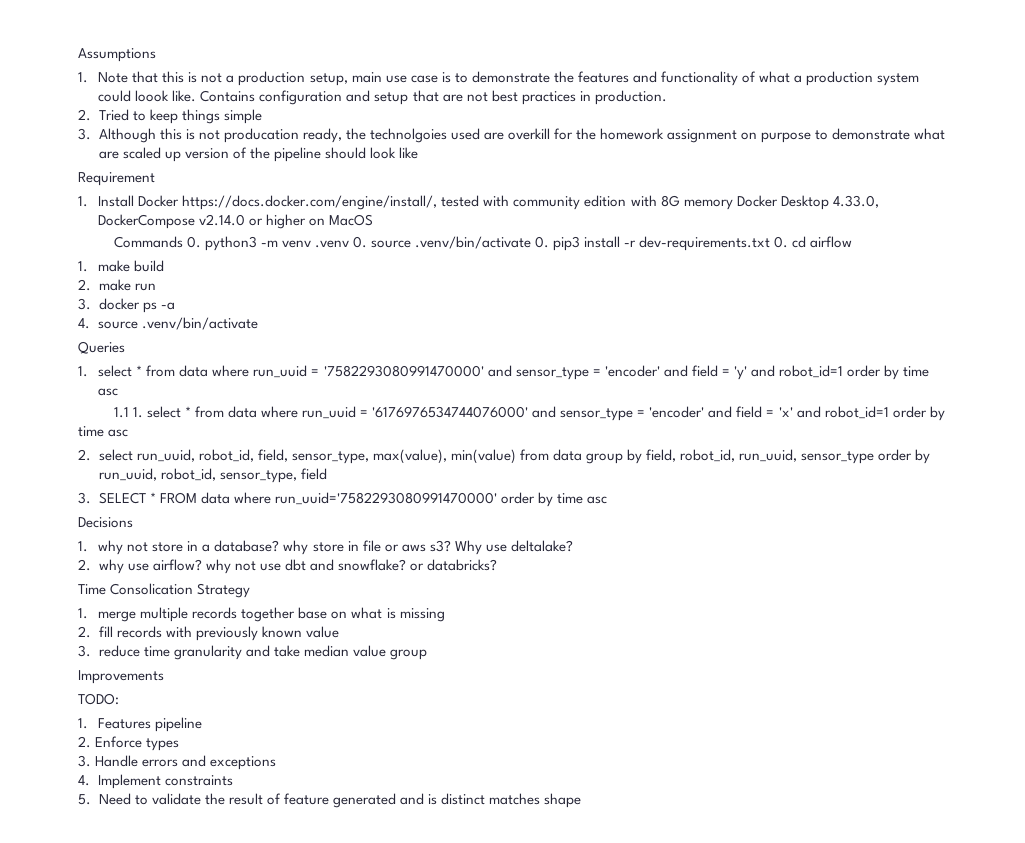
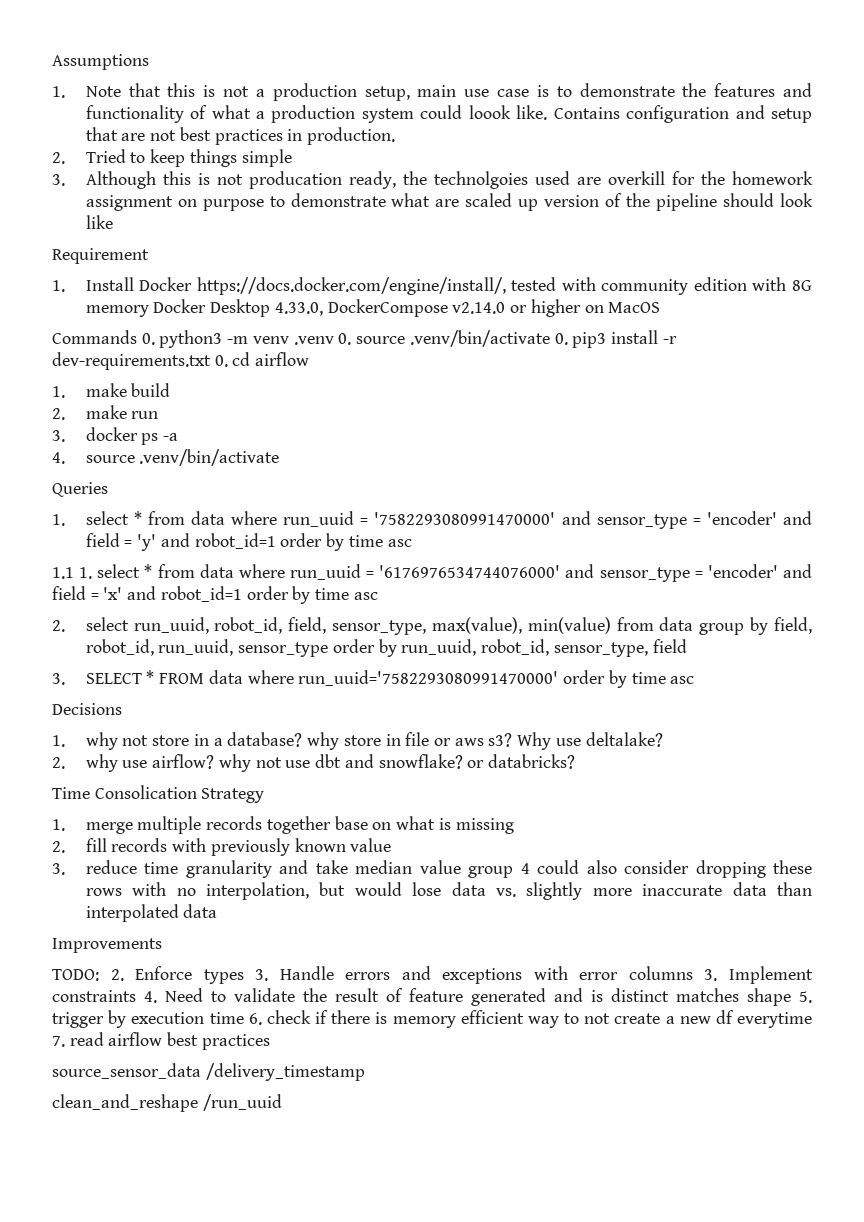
(427, 654) none -> [520,860,812,878] [85,882,813,900] [85,904,218,922] 4 could also consider dropping these rows with no interpolation, but would lose data vs. slightly more inaccurate data than interpolated data
[78,717,203,732] // 1. Features pipeline // -> (99, 975) none
(180, 744) // -> (244, 976) none
[78,775,90,786] // 4. -> [533,966,718,981] with error columns 3.
[78,794,91,805] // 5. -> [144,991,157,1003] 4.
(582, 800) none -> [799,991,812,1003] [52,1010,812,1028] [52,1032,270,1050] [52,1063,365,1081] [52,1094,282,1112] 5. trigger by execution time 6. check if there is memory efficient way to not create a new df everytime 7. read airflow best practices // source_sensor_data /delivery_timestamp // clean_and_reshape /run_uuid

